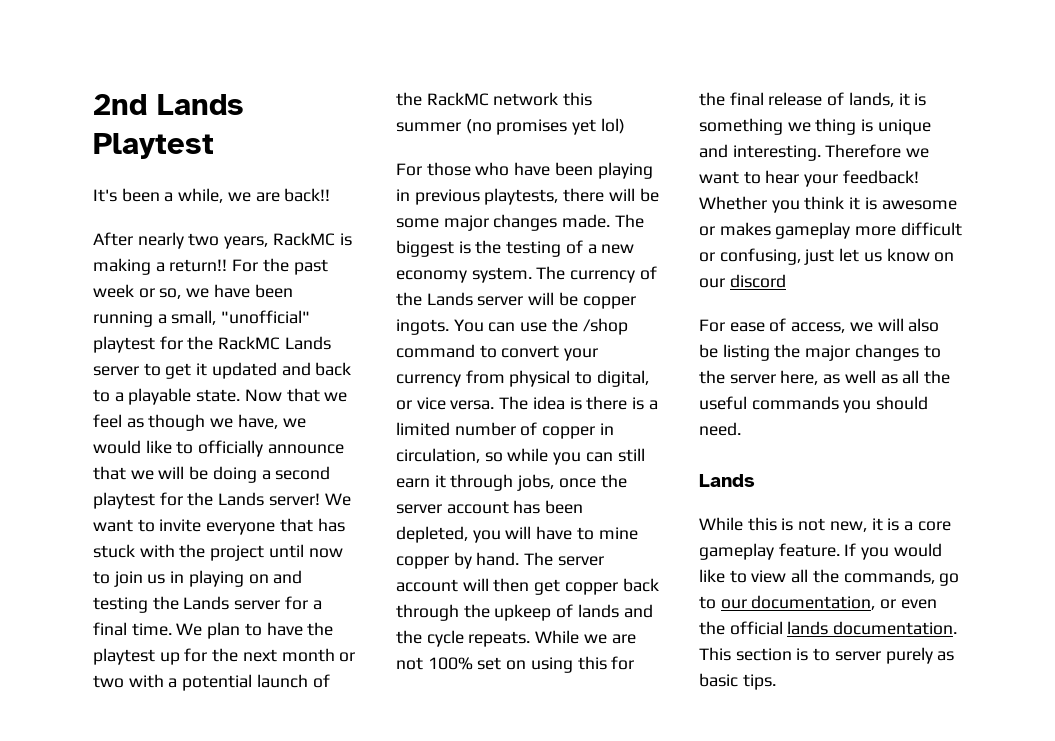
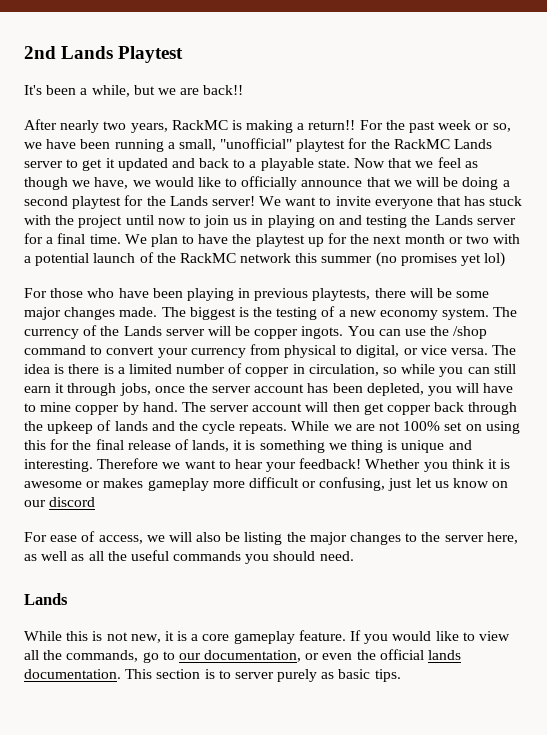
(224, 195) none -> [133,85,155,95] but

